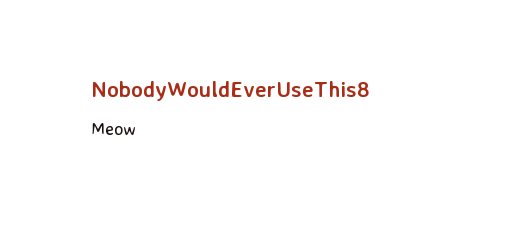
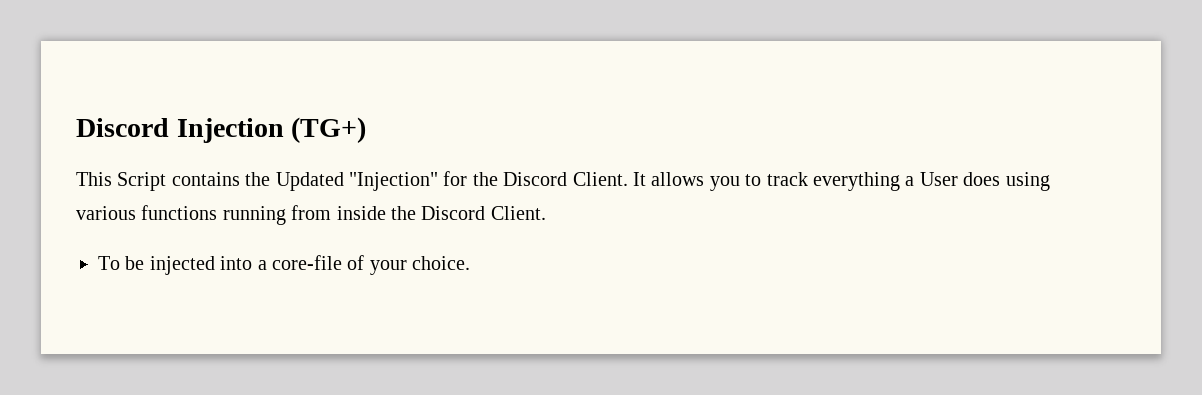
[91,81,370,101] [91,123,136,135] NobodyWouldEverUseThis8 // Meow -> [76,117,367,143] [76,171,1050,191] [76,205,546,225] [98,255,471,275] Discord Injection (TG+) // This Script contains the Updated "Injection" for the Discord Client. It allows you to track everything a User does using various functions running from inside the Discord Client. // To be injected into a core-file of your choice.

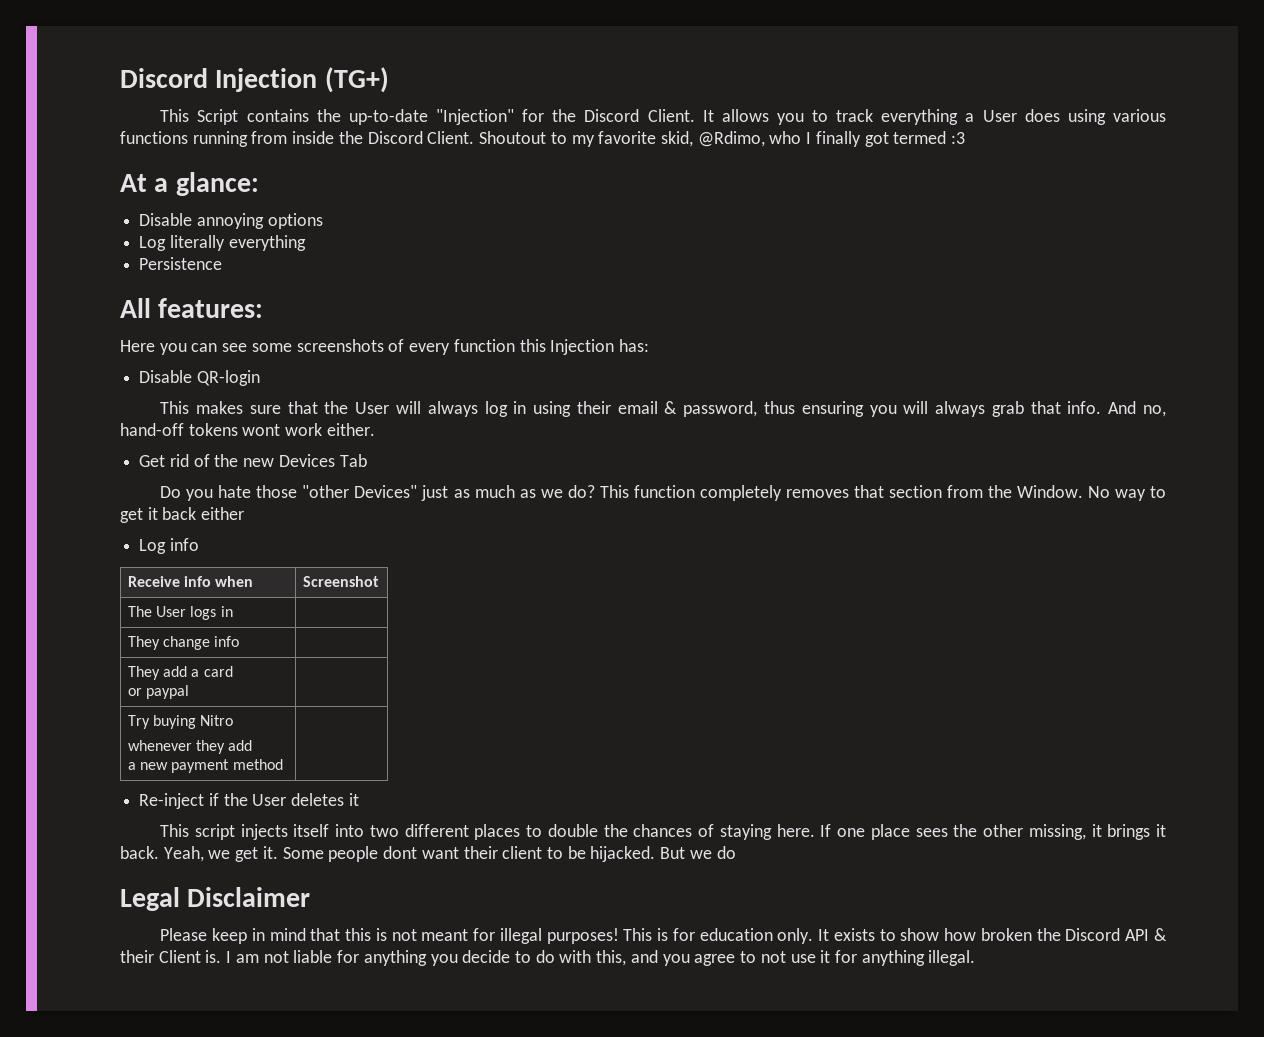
[275,172,344,191] Updated -> [348,109,428,125] up-to-date
[98,255,471,275] // To be injected into a core-file of your choice. -> [479,131,966,147] [120,172,259,196] [139,213,323,229] [139,235,306,251] [139,257,223,270] [120,298,264,318] [120,339,649,355] [139,370,260,386] [160,401,1167,417] [120,423,375,436] [139,454,367,467] [160,485,1167,501] [120,507,245,523] [139,538,199,554] [127,576,254,587] [302,576,379,587] [127,606,233,620] [127,636,240,650] [127,666,233,680] [127,685,189,699] [127,715,234,729] [127,740,253,754] [127,759,283,773] [139,793,359,809] [160,824,1167,840] [120,846,736,862] [120,887,311,911] [160,928,1168,944] [120,950,976,966] Shoutout to my favorite skid, @Rdimo, who I finally got termed :3 // At a glance: // Disable annoying options // Log literally everything // Persistence // All features: // Here you can see some screenshots of every function this Injection has: // Disable QR-login // This makes sure that the User will always log in using their email & password, thus ensuring you will always grab that info. And no, hand-off tokens wont work either. // Get rid of the new Devices Tab // Do you hate those "other Devices" just as much as we do? This function completely removes that section from the Window. No way to get it back either // Log info // Receive info when | Screenshot // The User logs in | // They change info | // They add a card // or paypal | // Try buying Nitro // whenever they add // a new payment method | // Re-inject if the User deletes it // This script injects itself into two different places to double the chances of staying here. If one place sees the other missing, it brings it back. Yeah, we get it. Some people dont want their client to be hijacked. But we do // Legal Disclaimer // Please keep in mind that this is not meant for illegal purposes! This is for education only. It exists to show how broken the Discord API & their Client is. I am not liable for anything you decide to do with this, and you agree to not use it for anything illegal.

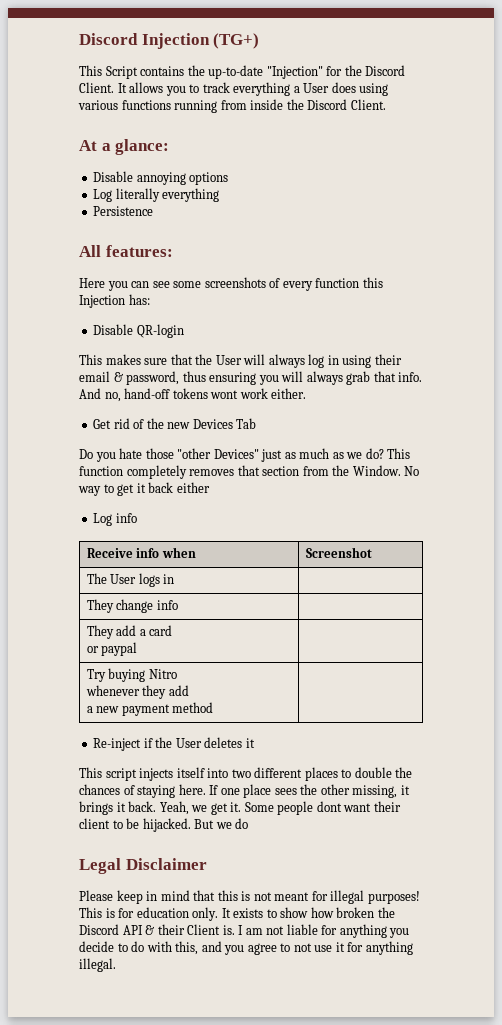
[479,131,966,147] Shoutout to my favorite skid, @Rdimo, who I finally got termed :3 -> (386, 104) none

